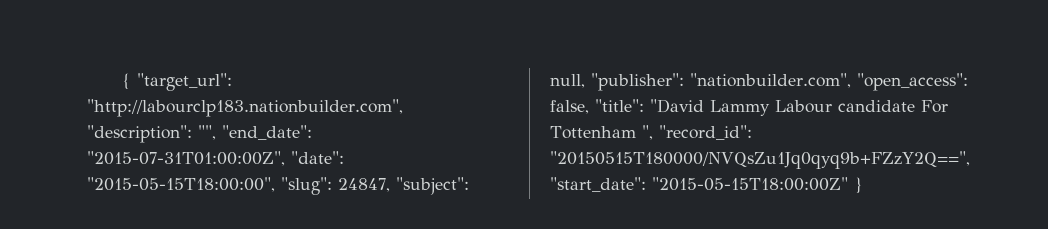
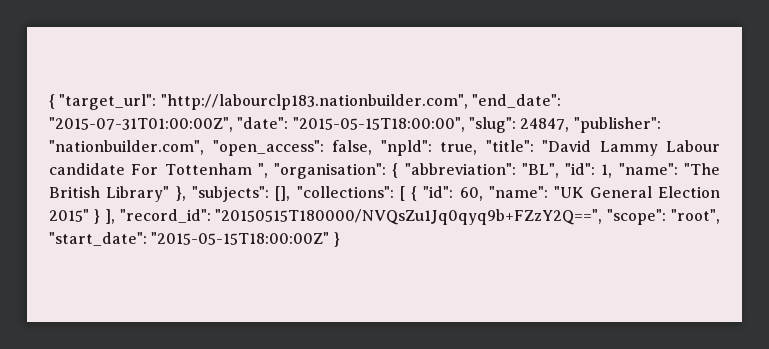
[87,125,216,143] "description": "", -> (468, 102) none
[396,177,469,195] [550,74,585,88] "subject": null, -> (570, 125) none
(589, 107) none -> [380,140,477,156] "npld": true,
[658,125,752,140] [550,151,970,169] "record_id": "20150515T180000/NVQsZu1Jq0qyq9b+FZzY2Q==", -> [274,163,721,179] [49,186,720,202] [49,209,721,225] "organisation": { "abbreviation": "BL", "id": 1, "name": "The British Library" }, "subjects": [], "collections": [ { "id": 60, "name": "UK General Election 2015" } ], "record_id": "20150515T180000/NVQsZu1Jq0qyq9b+FZzY2Q==", "scope": "root",

